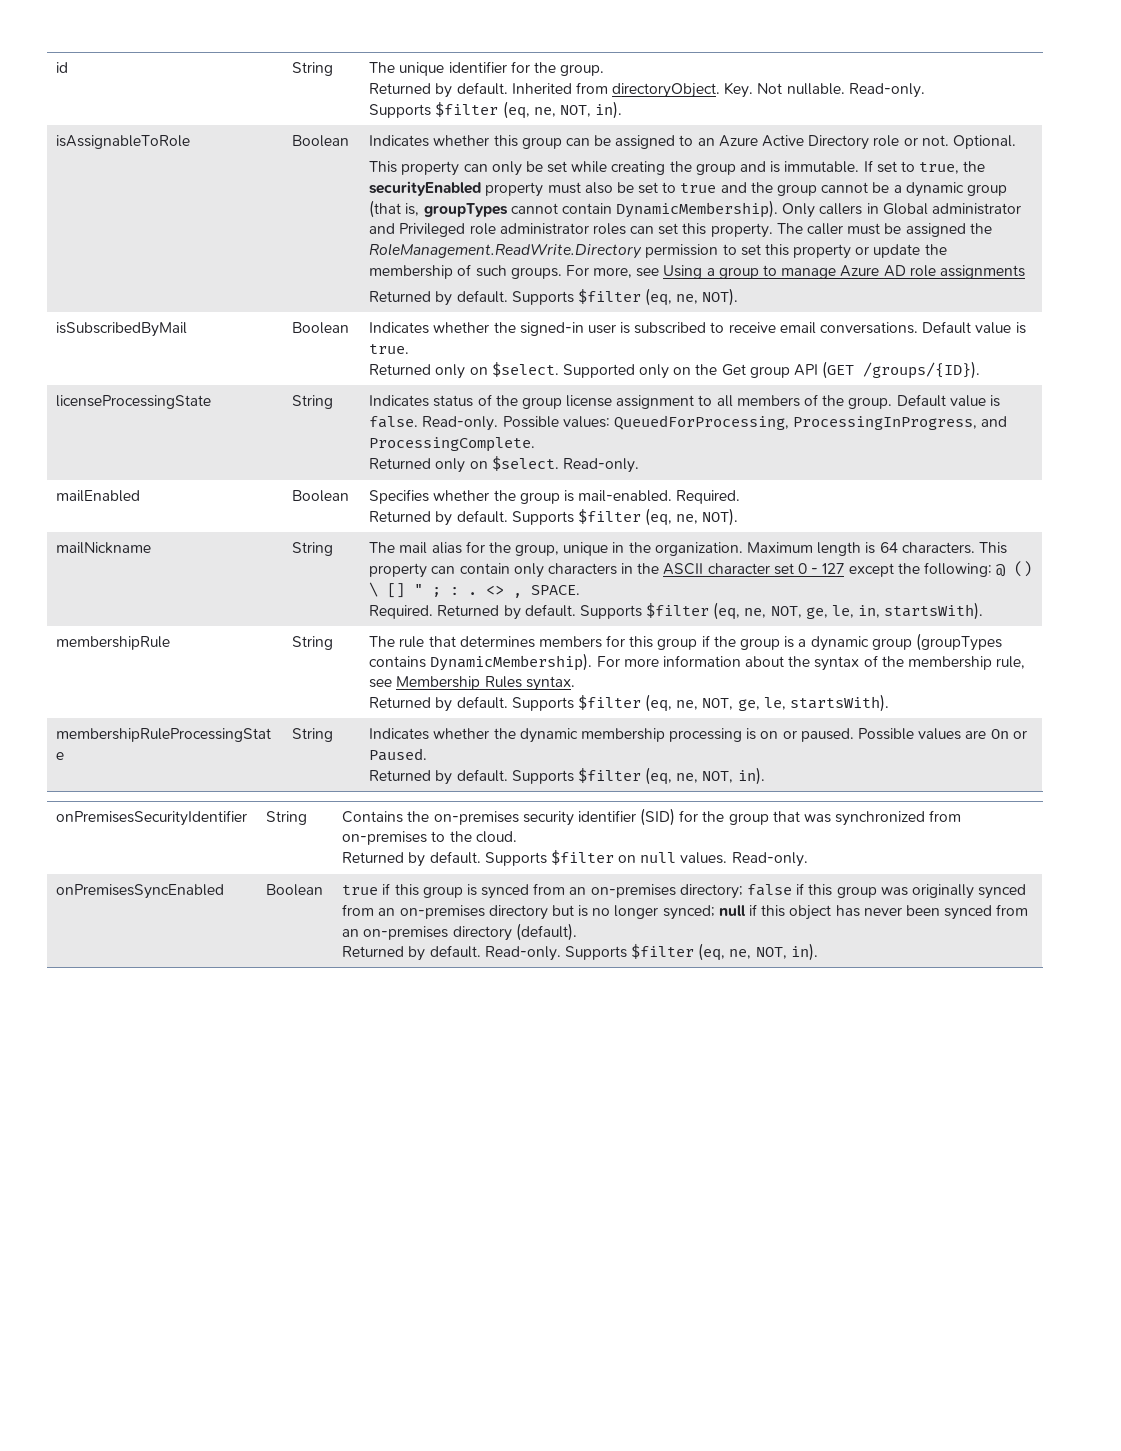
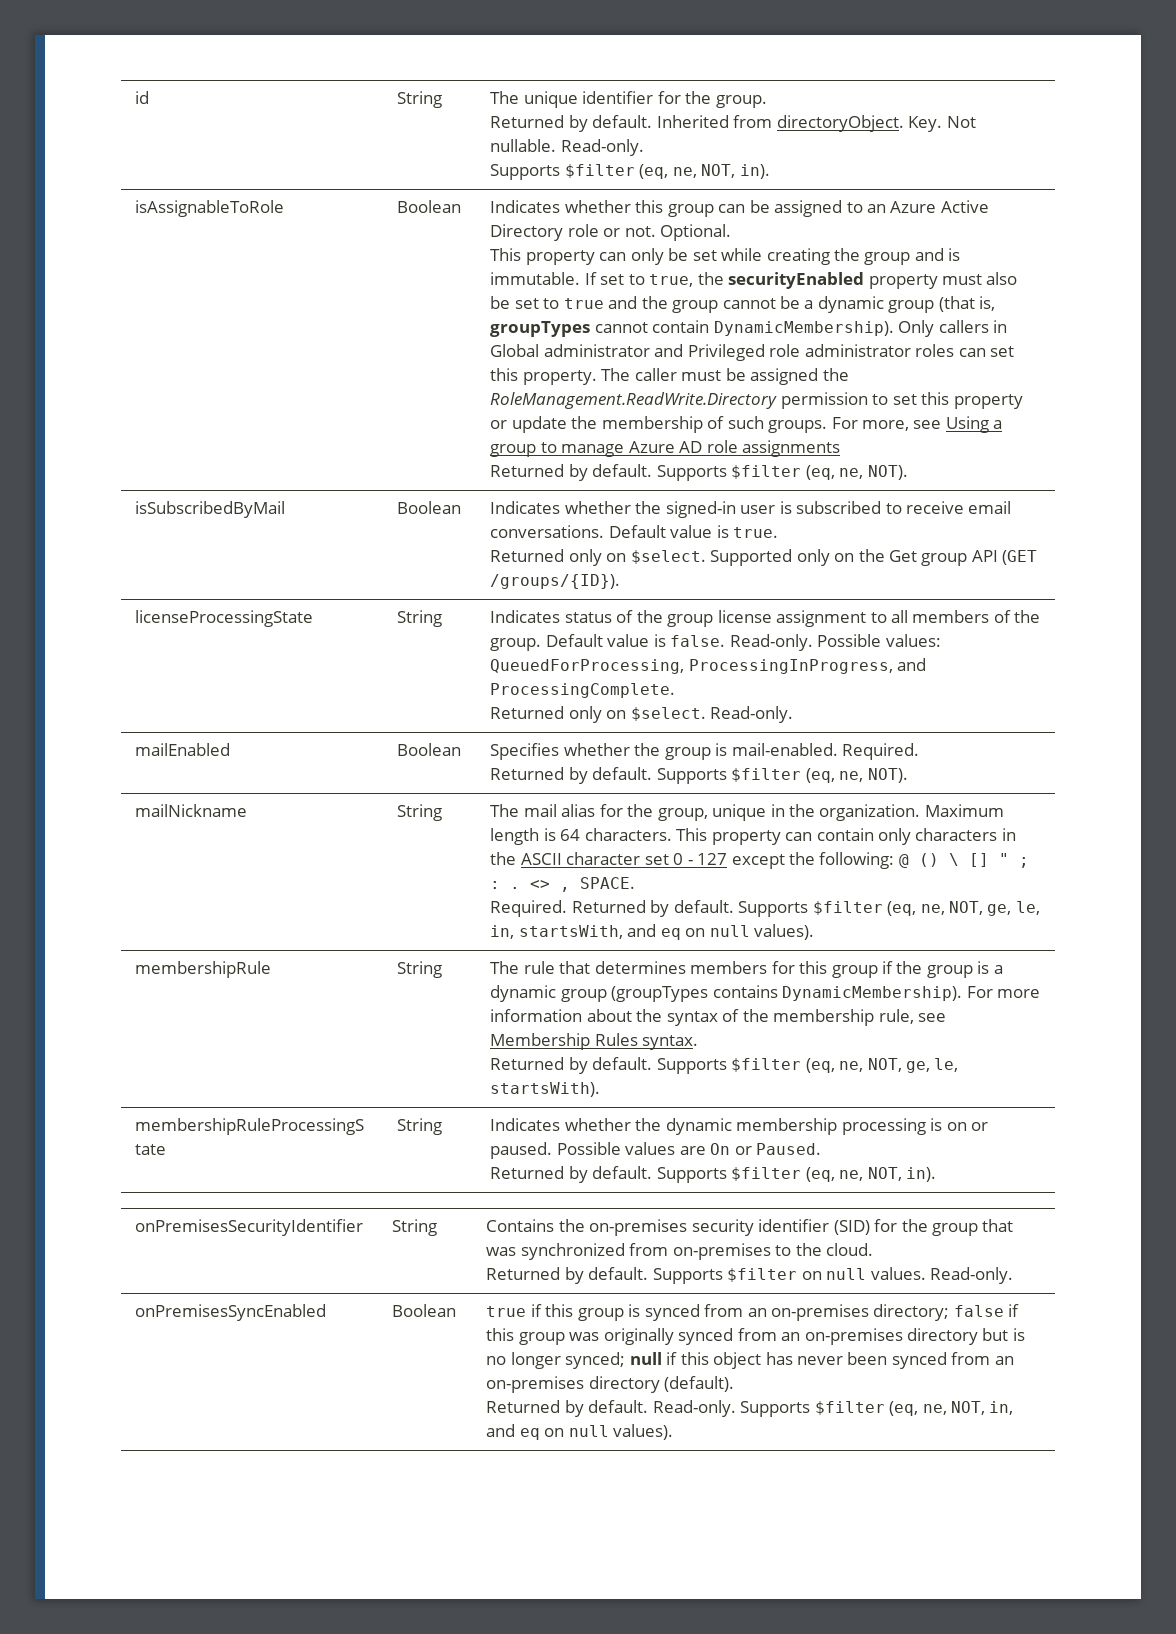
[884,602,984,620] startsWith). -> [518,924,815,940] startsWith, and eq on null values).
[790,943,818,961] in). -> [989,1401,1014,1415] [486,1424,674,1440] in, and eq on null values).

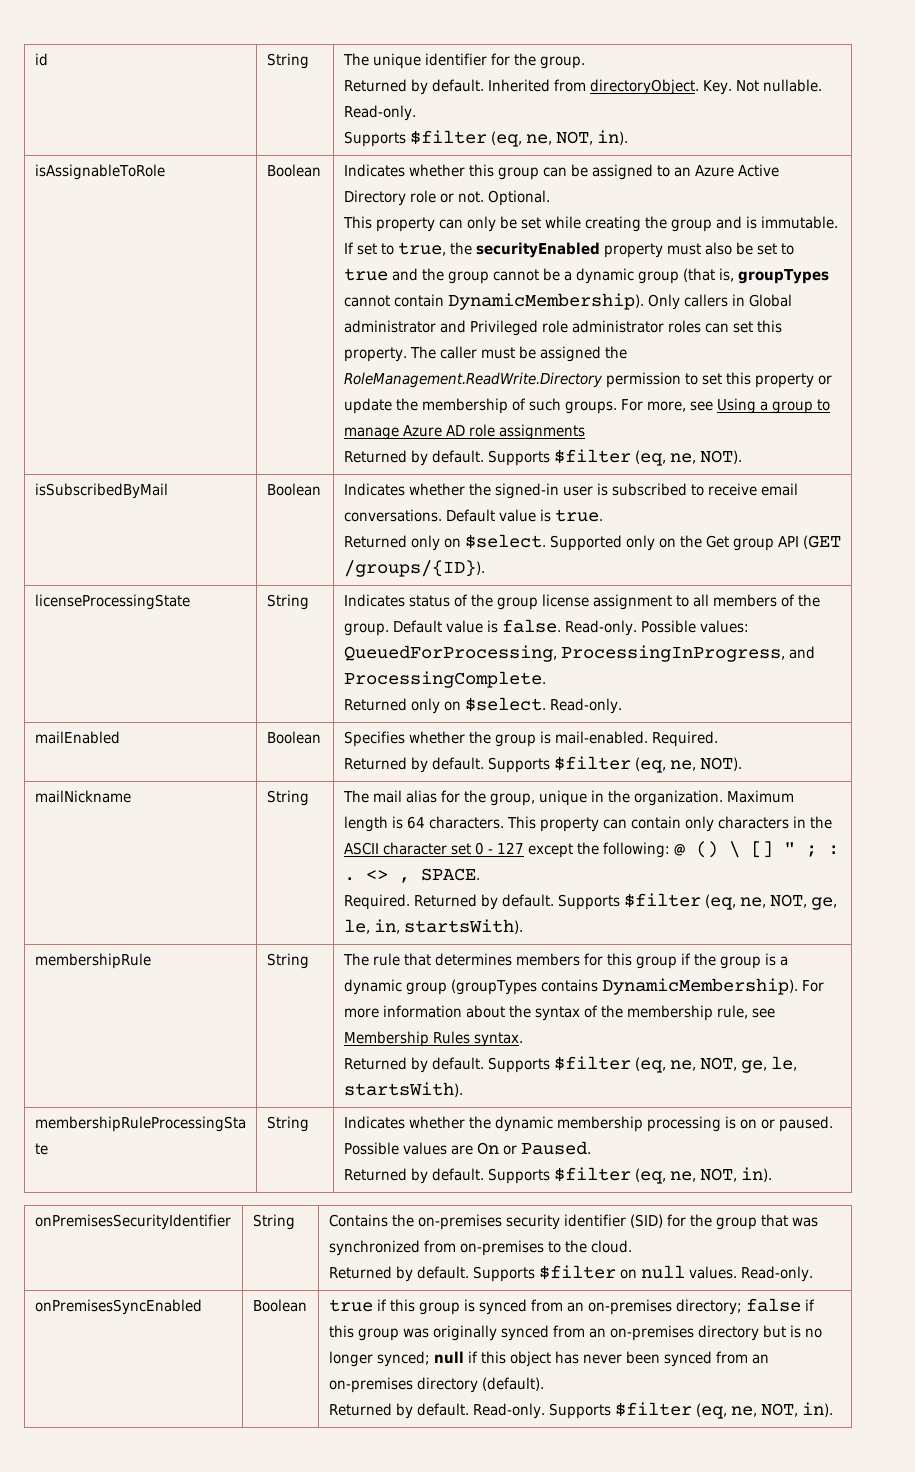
[518,924,815,940] startsWith, and eq on null values). -> [403,919,523,934] startsWith).
[989,1401,1014,1415] [486,1424,674,1440] in, and eq on null values). -> [802,1402,834,1417] in).

